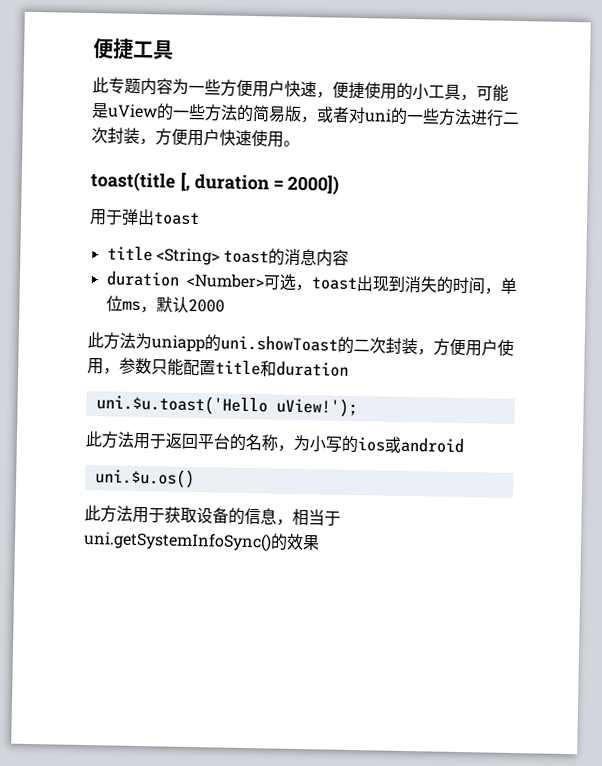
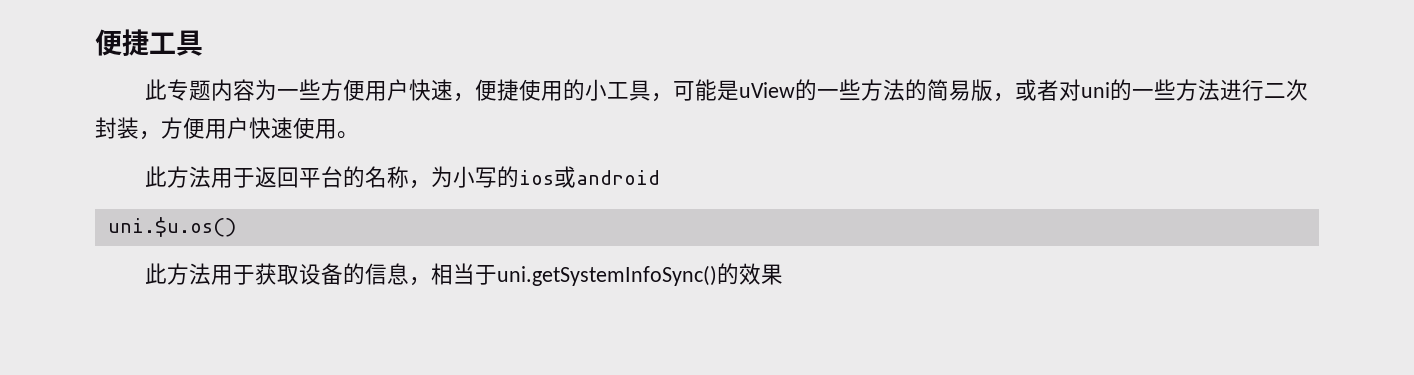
[90,171,340,195] [89,208,200,226] [106,245,350,267] [105,270,517,295] [105,295,225,314] [87,332,514,357] [87,357,349,377] [95,394,358,418] // toast(title [, duration = 2000]) // 用于弹出toast // title <String> toast的消息内容 // duration <Number>可选，toast出现到消失的时间，单位ms，默认2000 // 此方法为uniapp的uni.showToast的二次封装，方便用户使用，参数只能配置title和duration // uni.$u.toast('Hello uView!'); -> (359, 135) none

